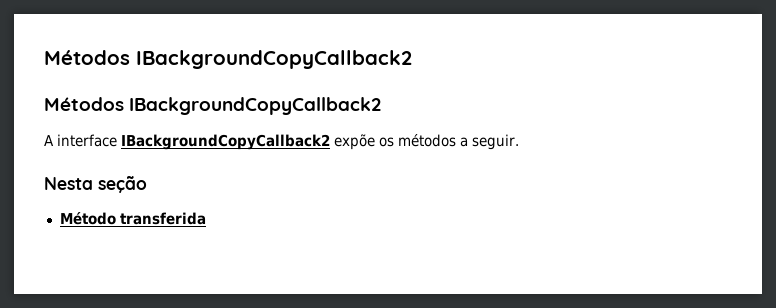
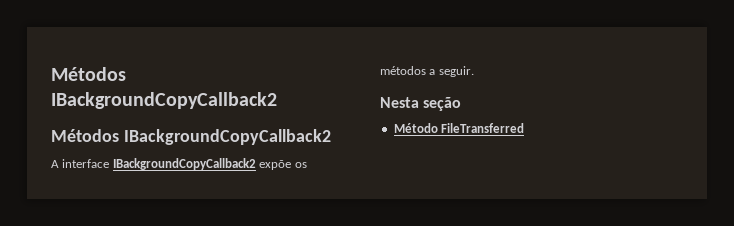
[119,212,206,225] transferida -> [441,123,525,133] FileTransferred

